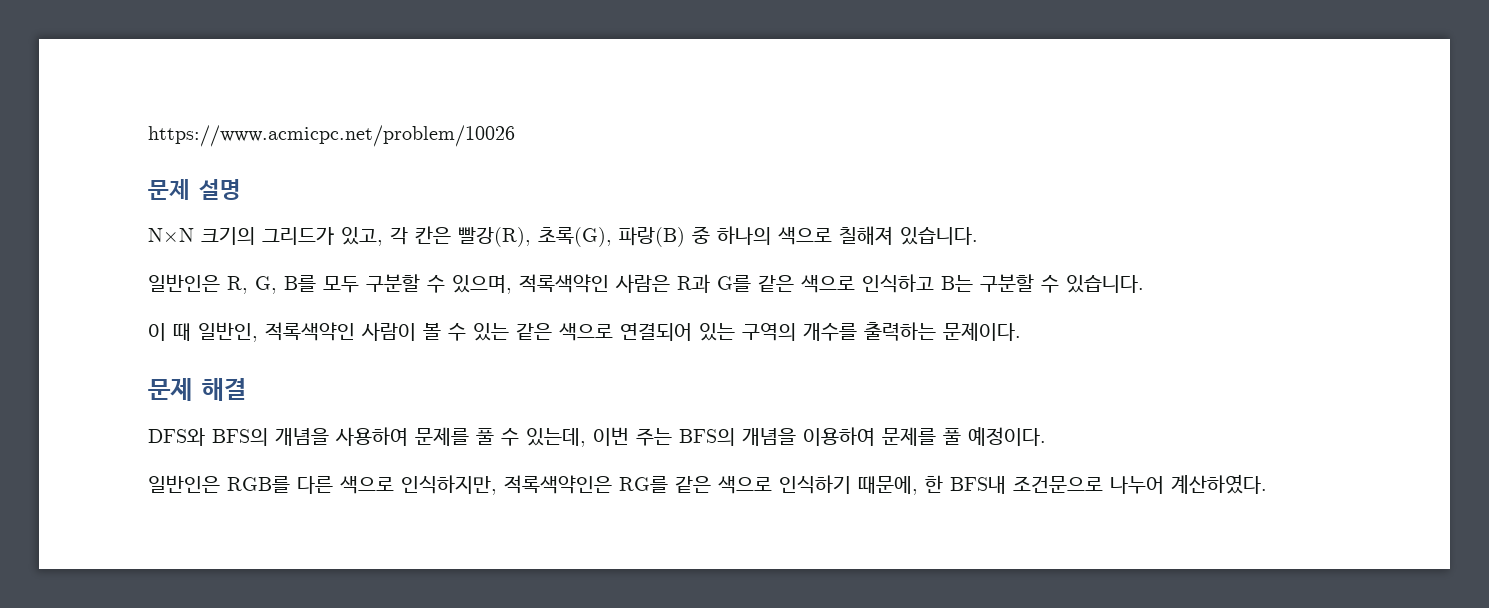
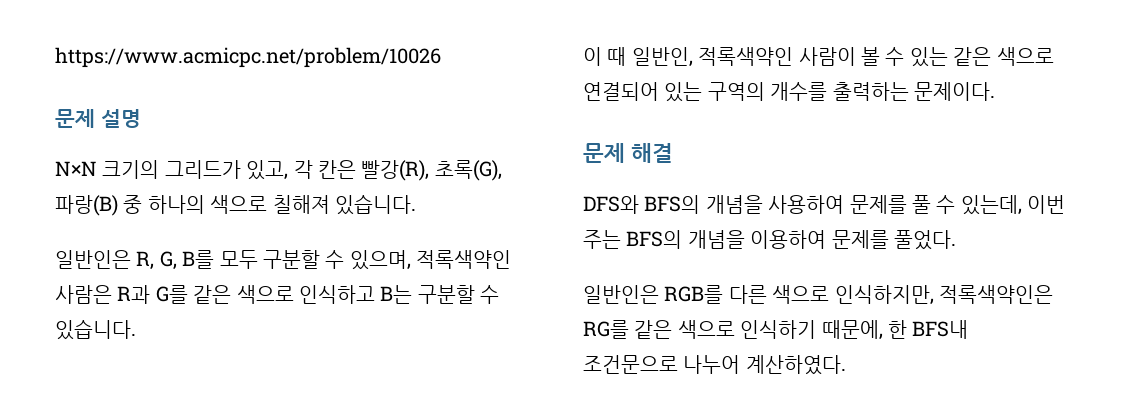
[943,427,1046,446] 풀 예정이다. -> [894,230,956,250] 풀었다.

